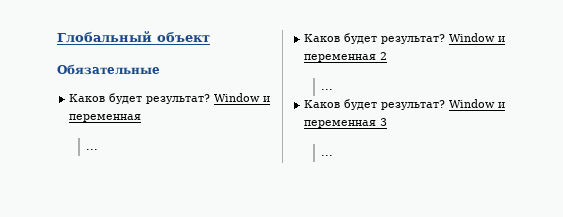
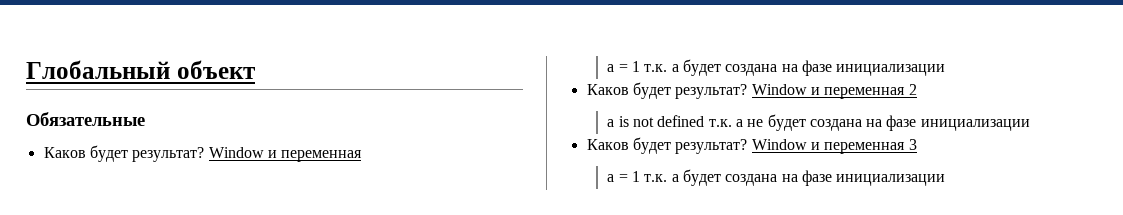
[85,149,98,150] ... -> [607,59,946,76] a = 1 т.к. а будет создана на фазе инициализации
[320,89,333,90] ... -> [607,114,1030,131] a is not defined т.к. а не будет создана на фазе инициализации
[320,155,333,156] ... -> [607,169,946,186] a = 1 т.к. а будет создана на фазе инициализации

